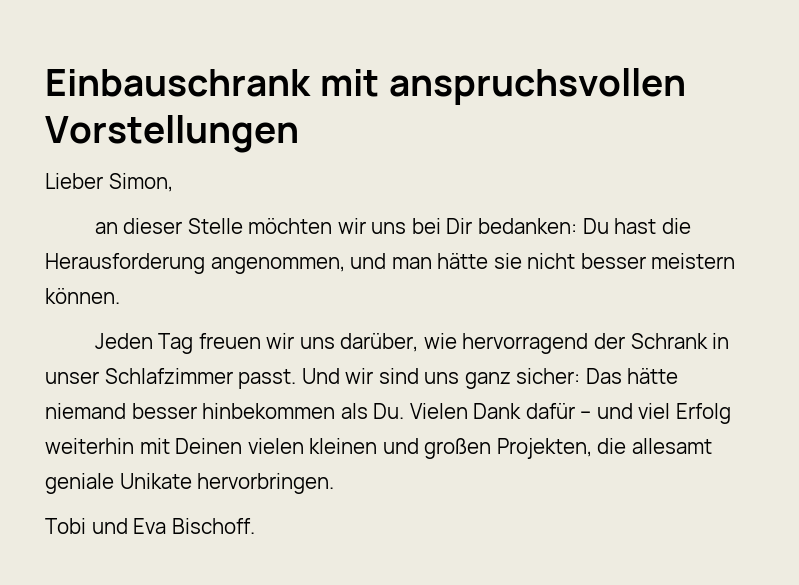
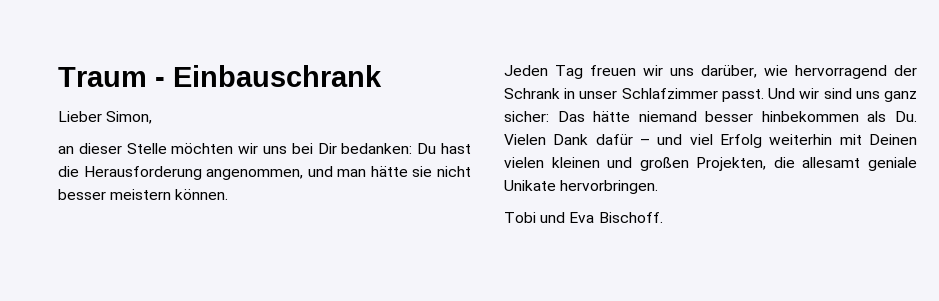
(45, 83) none -> [58,67,165,87] Traum -
[319,68,686,105] [45,115,299,153] mit anspruchsvollen Vorstellungen -> (382, 76) none

